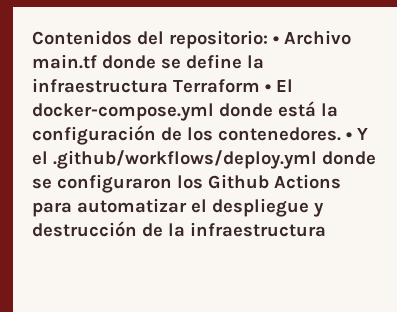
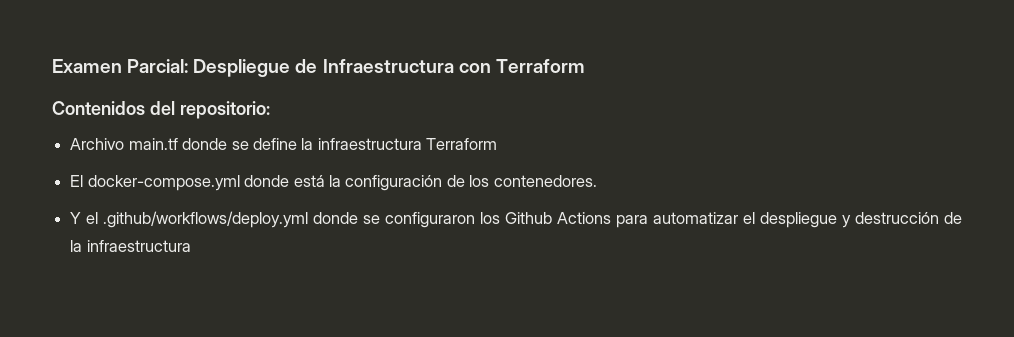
(32, 37) none -> [52,59,585,77] Examen Parcial: Despliegue de Infraestructura con Terraform //
[273,36,279,44] • -> (270, 110) //
[265,84,271,92] • -> (498, 144) //
[346,132,352,140] • -> (597, 181) //

